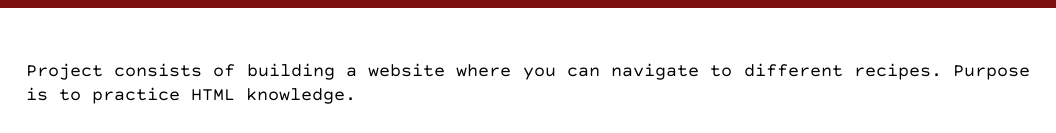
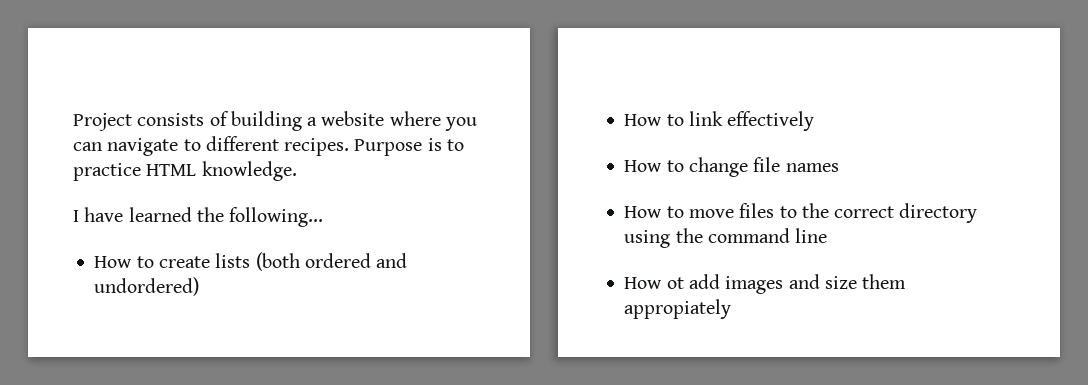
(356, 96) none -> [73,207,324,227] [94,252,408,271] [94,277,200,296] [624,111,815,131] [624,157,839,177] [624,203,978,223] [624,228,828,248] [624,274,907,294] [624,299,732,319] // I have learned the following... // How to create lists (both ordered and undordered) // How to link effectively // How to change file names // How to move files to the correct directory using the command line // How ot add images and size them appropiately

